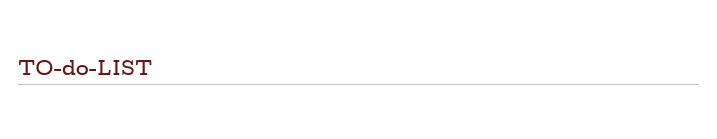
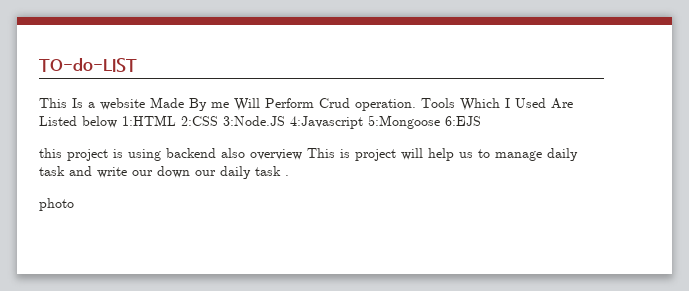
(152, 67) none -> [39,97,573,111] [39,115,481,129] [39,148,578,161] [39,166,289,179] [39,198,74,211] // This Is a website Made By me Will Perform Crud operation. Tools Which I Used Are Listed below 1:HTML 2:CSS 3:Node.JS 4:Javascript 5:Mongoose 6:EJS // this project is using backend also overview This is project will help us to manage daily task and write our down our daily task . // photo

